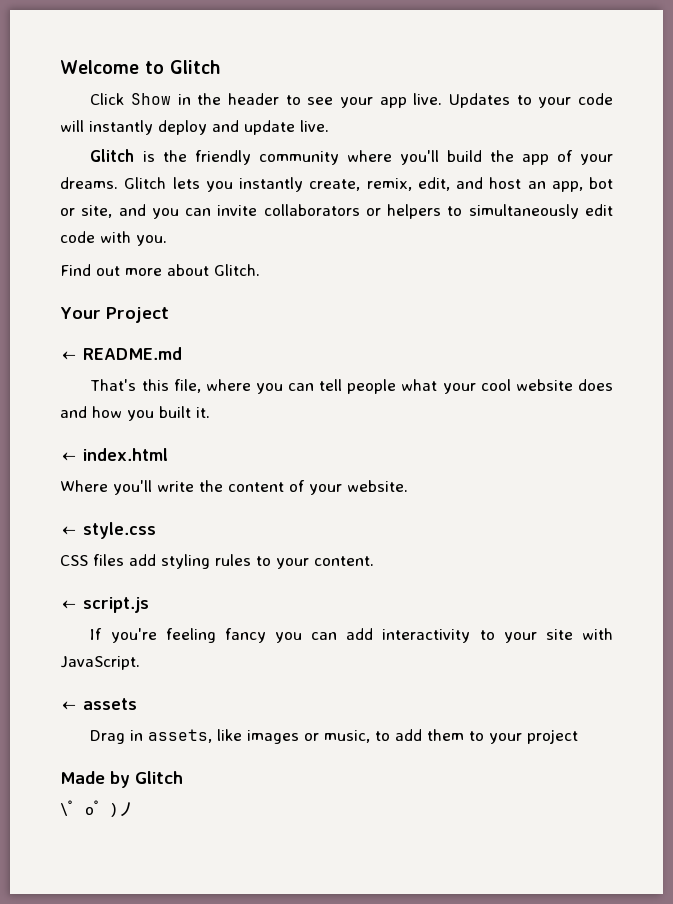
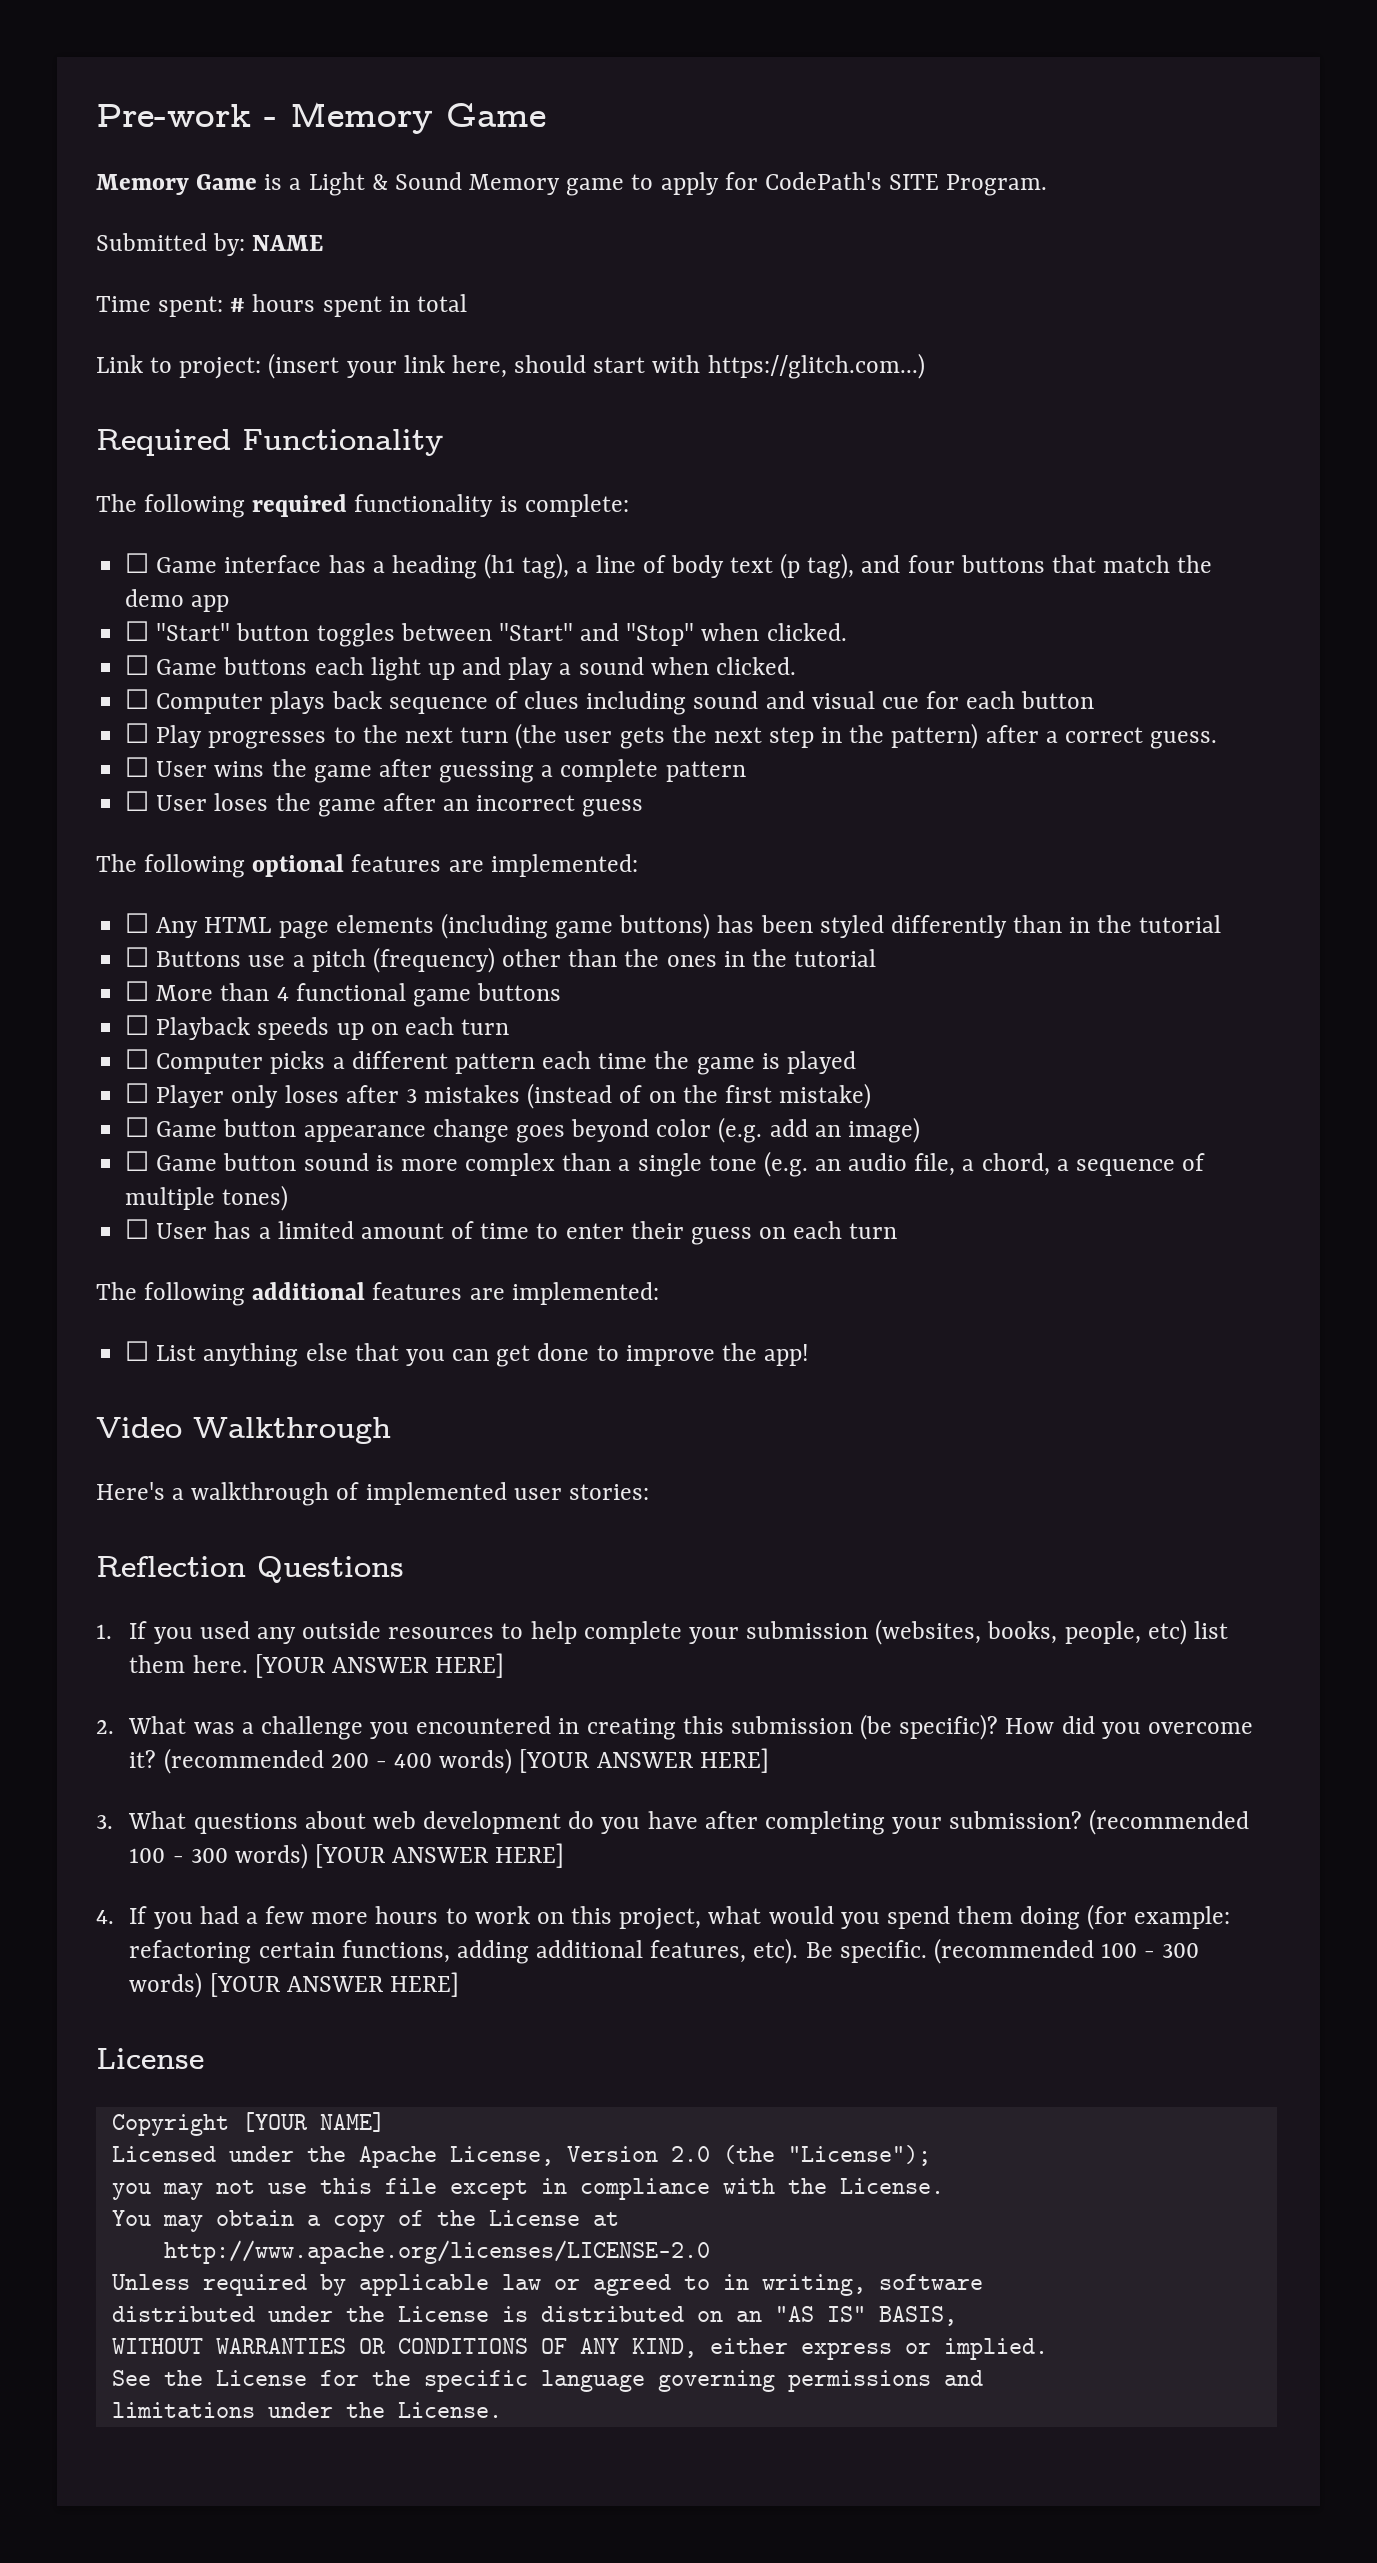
[60,60,221,74] [90,93,614,108] [60,120,329,135] [90,149,614,165] [60,177,613,192] [60,204,613,219] [60,231,167,246] [60,264,260,276] [60,307,169,323] [60,347,182,360] [90,379,613,394] [60,406,210,421] [60,448,168,461] [60,480,408,495] [60,522,156,539] [60,554,374,569] [60,597,149,613] [90,628,613,643] [60,656,140,670] [60,698,137,710] [90,729,579,744] [60,771,183,788] [60,800,134,817] Welcome to Glitch // Click Show in the header to see your app live. Updates to your code will instantly deploy and update live. // Glitch is the friendly community where you'll build the app of your dreams. Glitch lets you instantly create, remix, edit, and host an app, bot or site, and you can invite collaborators or helpers to simultaneously edit code with you. // Find out more about Glitch. // Your Project // ← README.md // That's this file, where you can tell people what your cool website does and how you built it. // ← index.html // Where you'll write the content of your website. // ← style.css // CSS files add styling rules to your content. // ← script.js // If you're feeling fancy you can add interactivity to your site with JavaScript. // ← assets // Drag in assets, like images or music, to add them to your project // Made by Glitch // \゜o゜)ノ -> [96,102,546,134] [96,172,1048,196] [96,233,324,256] [96,294,467,317] [96,353,925,379] [96,429,443,456] [96,494,629,518] [125,553,1213,579] [125,589,230,612] [125,621,847,647] [125,655,796,681] [125,689,1095,715] [125,723,1218,749] [125,757,746,783] [125,791,644,817] [96,854,638,878] [125,913,1222,939] [125,947,877,973] [125,981,562,1007] [125,1015,510,1040] [125,1049,856,1075] [125,1083,872,1109] [125,1117,920,1143] [125,1151,1206,1177] [125,1185,289,1211] [125,1219,898,1245] [96,1282,659,1306] [125,1341,810,1367] [96,1417,391,1444] [96,1482,649,1506] [96,1556,404,1583] [96,1619,1228,1645] [129,1653,505,1678] [96,1714,1253,1740] [129,1748,769,1774] [96,1809,1250,1835] [129,1843,565,1869] [96,1904,1231,1930] [129,1938,1200,1964] [129,1972,459,1998] [96,2048,204,2069] [111,2112,385,2136] [111,2145,931,2168] [111,2178,944,2200] [111,2210,619,2232] [163,2240,710,2264] [111,2274,983,2296] [111,2306,957,2326] [111,2338,1048,2360] [111,2370,983,2392] [111,2402,502,2418] Pre-work - Memory Game // Memory Game is a Light & Sound Memory game to apply for CodePath's SITE Program. // Submitted by: NAME // Time spent: # hours spent in total // Link to project: (insert your link here, should start with https://glitch.com...) // Required Functionality // The following required functionality is complete: // ☐ Game interface has a heading (h1 tag), a line of body text (p tag), and four buttons that match the demo app // ☐ "Start" button toggles between "Start" and "Stop" when clicked. // ☐ Game buttons each light up and play a sound when clicked. // ☐ Computer plays back sequence of clues including sound and visual cue for each button // ☐ Play progresses to the next turn (the user gets the next step in the pattern) after a correct guess. // ☐ User wins the game after guessing a complete pattern // ☐ User loses the game after an incorrect guess // The following optional features are implemented: // ☐ Any HTML page elements (including game buttons) has been styled differently than in the tutorial // ☐ Buttons use a pitch (frequency) other than the ones in the tutorial // ☐ More than 4 functional game buttons // ☐ Playback speeds up on each turn // ☐ Computer picks a different pattern each time the game is played // ☐ Player only loses after 3 mistakes (instead of on the first mistake) // ☐ Game button appearance change goes beyond color (e.g. add an image) // ☐ Game button sound is more complex than a single tone (e.g. an audio file, a chord, a sequence of multiple tones) // ☐ User has a limited amount of time to enter their guess on each turn // The following additional features are implemented: // ☐ List anything else that you can get done to improve the app! // Video Walkthrough // Here's a walkthrough of implemented user stories: // Reflection Questions // 1. If you used any outside resources to help complete your submission (websites, books, people, etc) list them here. [YOUR ANSWER HERE] // 2. What was a challenge you encountered in creating this submission (be specific)? How did you overcome it? (recommended 200 - 400 words) [YOUR ANSWER HERE] // 3. What questions about web development do you have after completing your submission? (recommended 100 - 300 words) [YOUR ANSWER HERE] // 4. If you had a few more hours to work on this project, what would you spend them doing (for example: refactoring certain functions, adding additional features, etc). Be specific. (recommended 100 - 300 words) [YOUR ANSWER HERE] // License // Copyright [YOUR NAME] // Licensed under the Apache License, Version 2.0 (the "License"); // you may not use this file except in compliance with the License. // You may obtain a copy of the License at // http://www.apache.org/licenses/LICENSE-2.0 // Unless required by applicable law or agreed to in writing, software // distributed under the License is distributed on an "AS IS" BASIS, // WITHOUT WARRANTIES OR CONDITIONS OF ANY KIND, either express or implied. // See the License for the specific language governing permissions and // limitations under the License.

